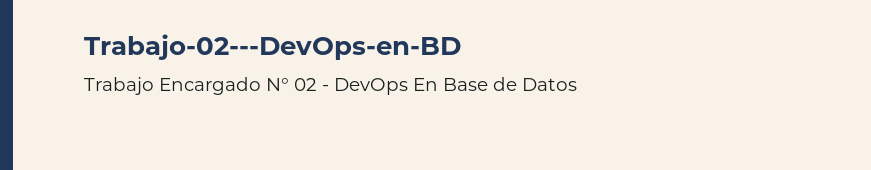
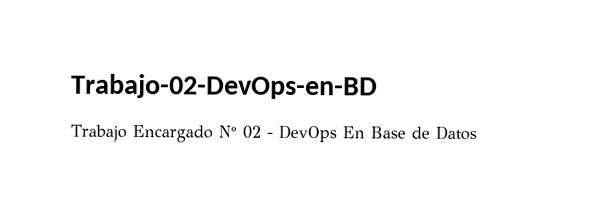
[84,34,461,60] Trabajo-02---DevOps-en-BD -> [71,73,378,100] Trabajo-02-DevOps-en-BD

